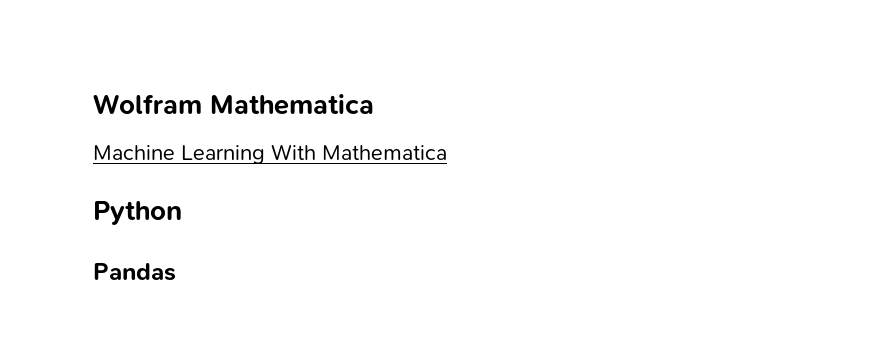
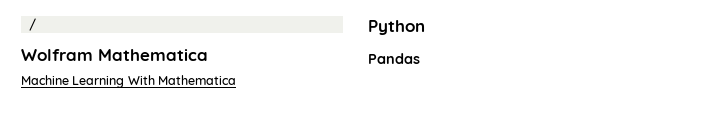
(93, 104) none -> [28,18,36,31] / //

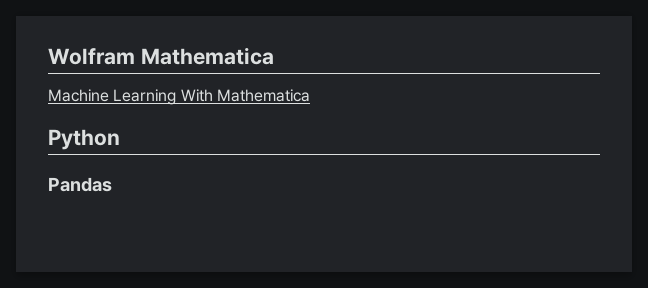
[28,18,36,31] / // -> (48, 56) none

